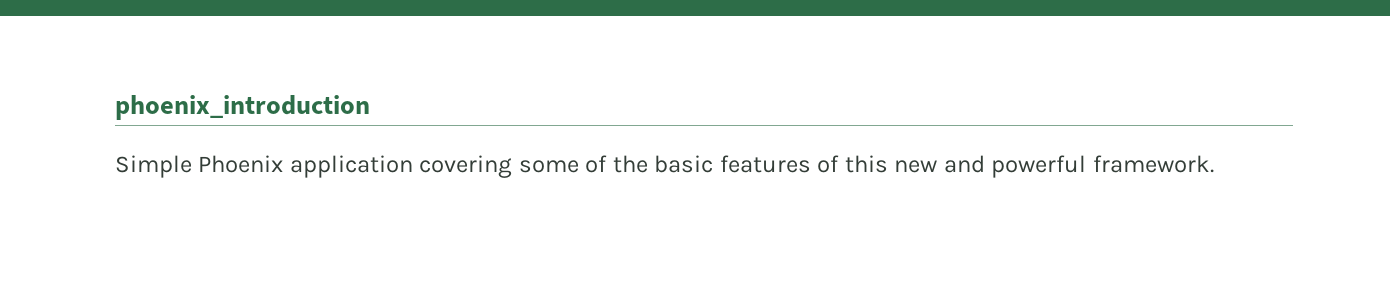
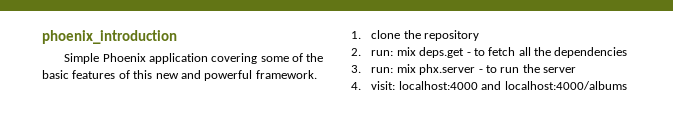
(1214, 164) none -> [351,30,480,41] [351,47,628,58] [351,64,577,75] [351,81,627,90] // 1. clone the repository // 2. run: mix deps.get - to fetch all the dependencies // 3. run: mix phx.server - to run the server // 4. visit: localhost:4000 and localhost:4000/albums

